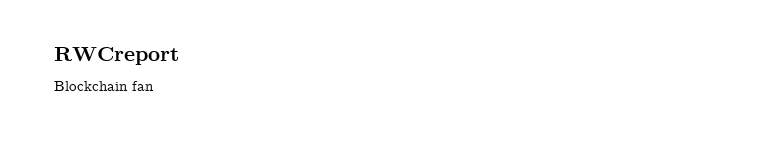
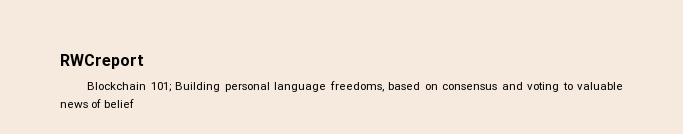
[132,81,154,91] fan -> [150,81,623,92] [60,99,135,108] 101; Building personal language freedoms, based on consensus and voting to valuable news of belief

